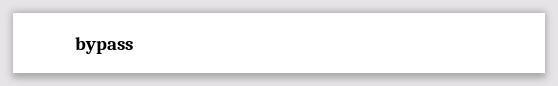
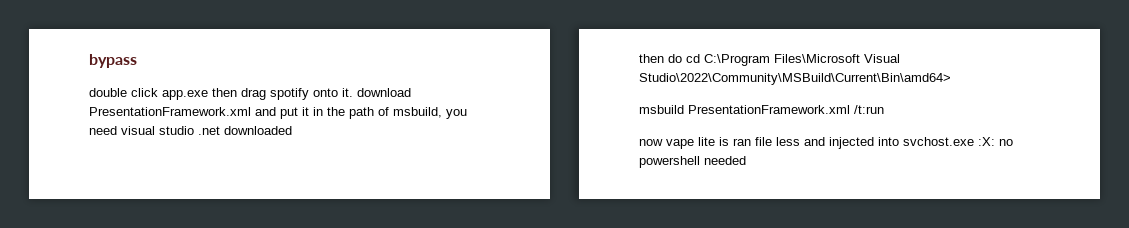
(133, 45) none -> [89,88,411,100] [89,107,467,119] [89,126,292,135] [639,54,900,66] [639,73,951,85] [639,105,884,114] [639,137,1013,149] [639,156,746,168] // double click app.exe then drag spotify onto it. download PresentationFramework.xml and put it in the path of msbuild, you need visual studio .net downloaded // then do cd C:\Program Files\Microsoft Visual Studio\2022\Community\MSBuild\Current\Bin\amd64> // msbuild PresentationFramework.xml /t:run // now vape lite is ran file less and injected into svchost.exe :X: no powershell needed

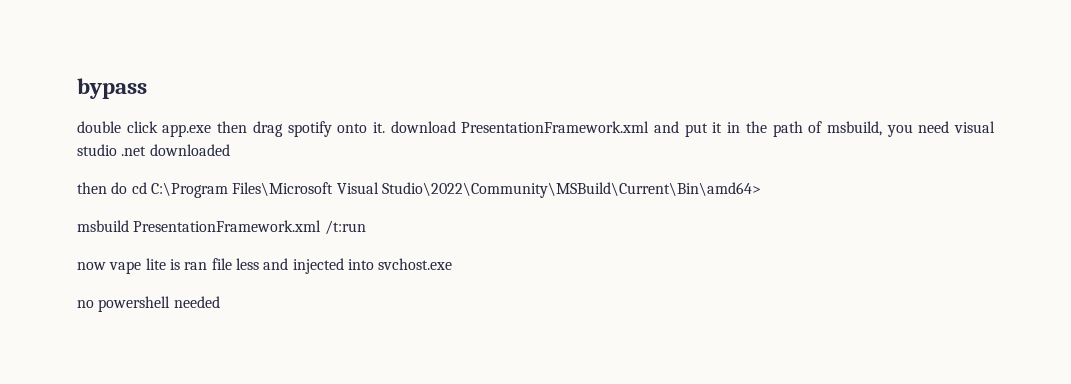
[978,137,995,146] :X: -> (453, 264) //

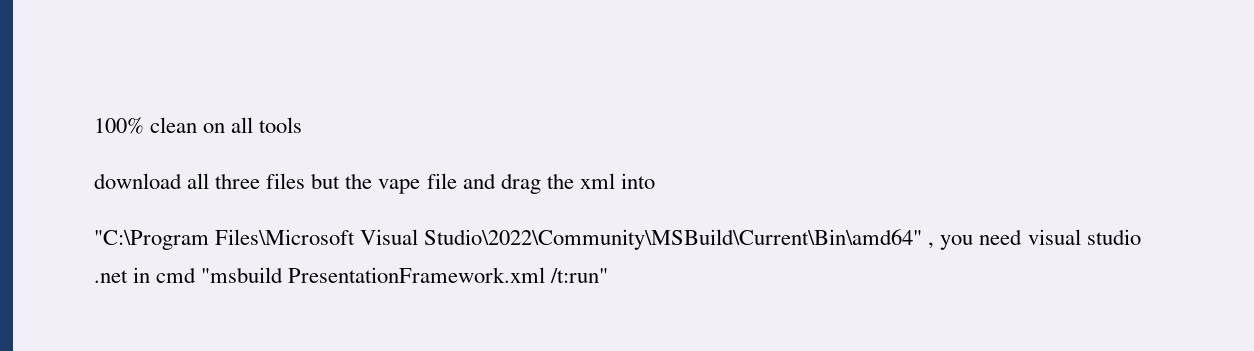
[77,78,147,99] [77,121,882,137] bypass // double click app.exe then drag spotify onto it. download PresentationFramework.xml and put it in the path of msbuild, -> [94,117,303,134] [94,173,655,194] [94,229,935,250] 100% clean on all tools // download all three files but the vape file and drag the xml into // "C:\Program Files\Microsoft Visual Studio\2022\Community\MSBuild\Current\Bin\amd64" ,
[149,144,230,156] [77,182,761,198] [77,220,366,235] [77,258,453,274] [77,296,220,312] downloaded // then do cd C:\Program Files\Microsoft Visual Studio\2022\Community\MSBuild\Current\Bin\amd64> // msbuild PresentationFramework.xml /t:run // now vape lite is ran file less and injected into svchost.exe // no powershell needed -> [133,267,609,283] in cmd "msbuild PresentationFramework.xml /t:run"

